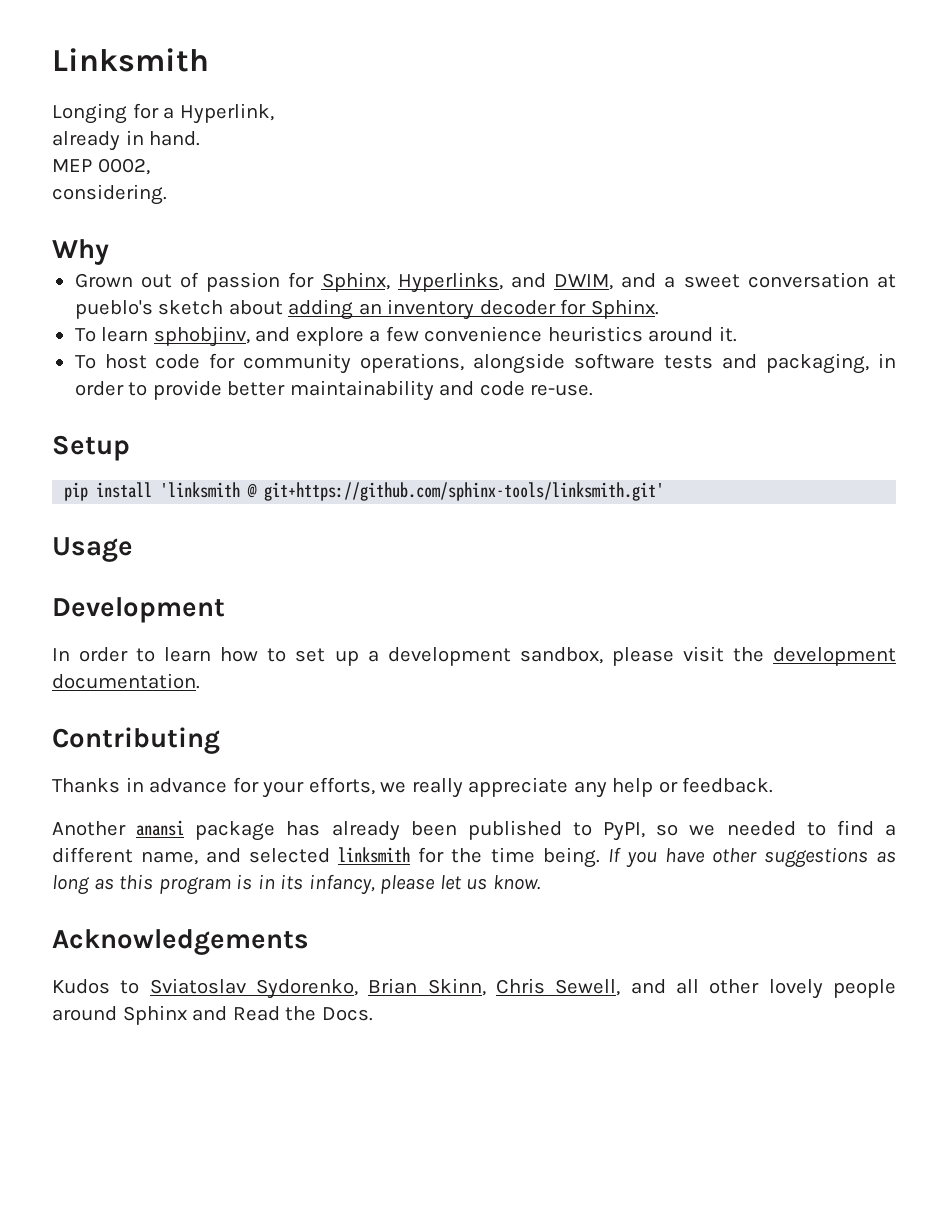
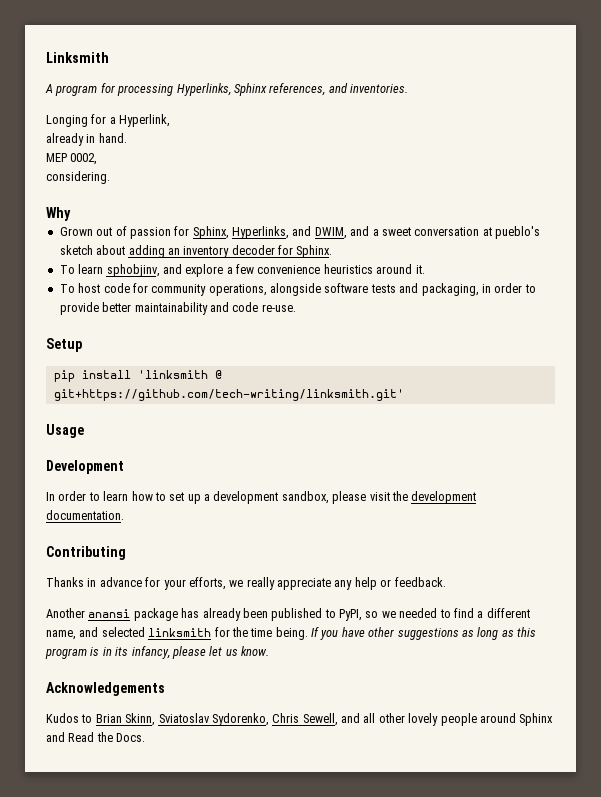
(209, 60) none -> [45,83,408,96] // A program for processing Hyperlinks, Sphinx references, and inventories.
[264,482,665,501] git+https://github.com/sphinx-tools/linksmith.git' -> [53,389,404,401] git+https://github.com/tech-writing/linksmith.git'
[149,978,486,999] Sviatoslav Sydorenko, Brian Skinn, -> [95,713,269,726] Brian Skinn, Sviatoslav Sydorenko,

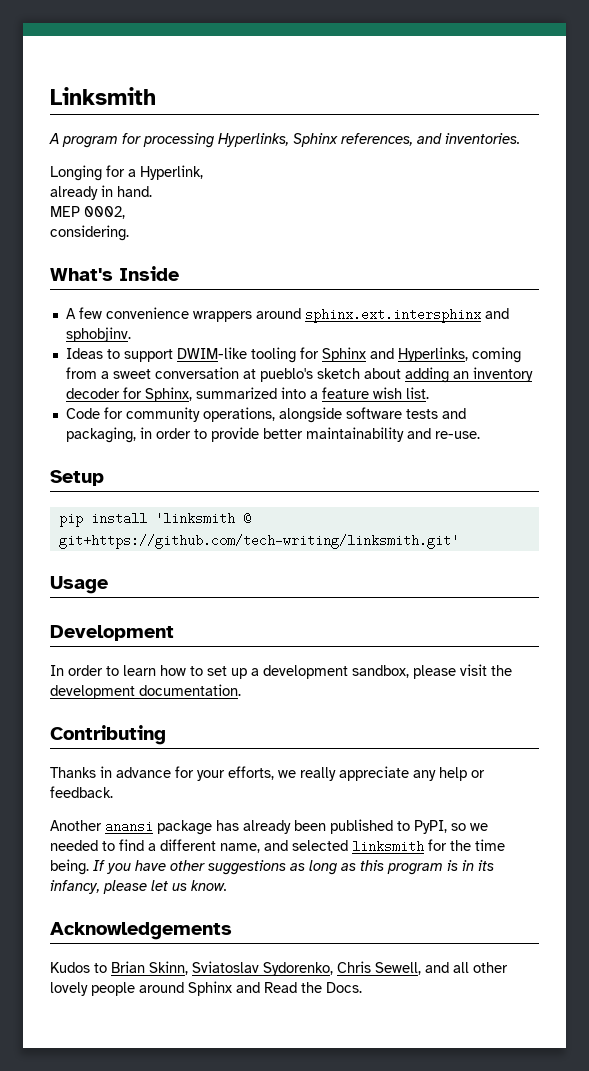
[46,207,71,221] [59,226,370,239] Why // Grown out of passion for Sphinx, Hyperlinks, and DWIM, and -> [50,266,179,281] [65,307,509,323] [65,327,131,342] [65,347,521,363] [65,367,97,379] What's Inside // A few convenience wrappers around sphinx.ext.intersphinx and sphobjinv. // Ideas to support DWIM-like tooling for Sphinx and Hyperlinks, coming from
[296,245,333,258] [59,264,425,277] [59,283,130,293] Sphinx. // To learn sphobjinv, and explore a few convenience heuristics around it. // To host code -> [144,387,429,402] [65,408,100,419] Sphinx, summarized into a feature wish list. // Code
[232,302,259,312] code -> (431, 433) none

